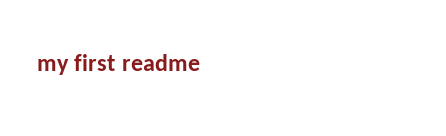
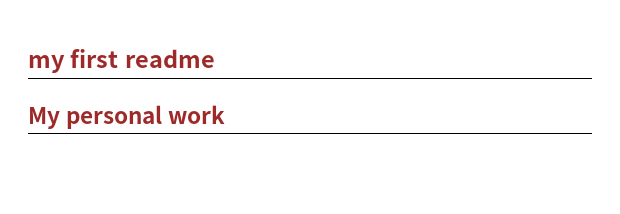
(200, 62) none -> [28,105,226,129] // My personal work

